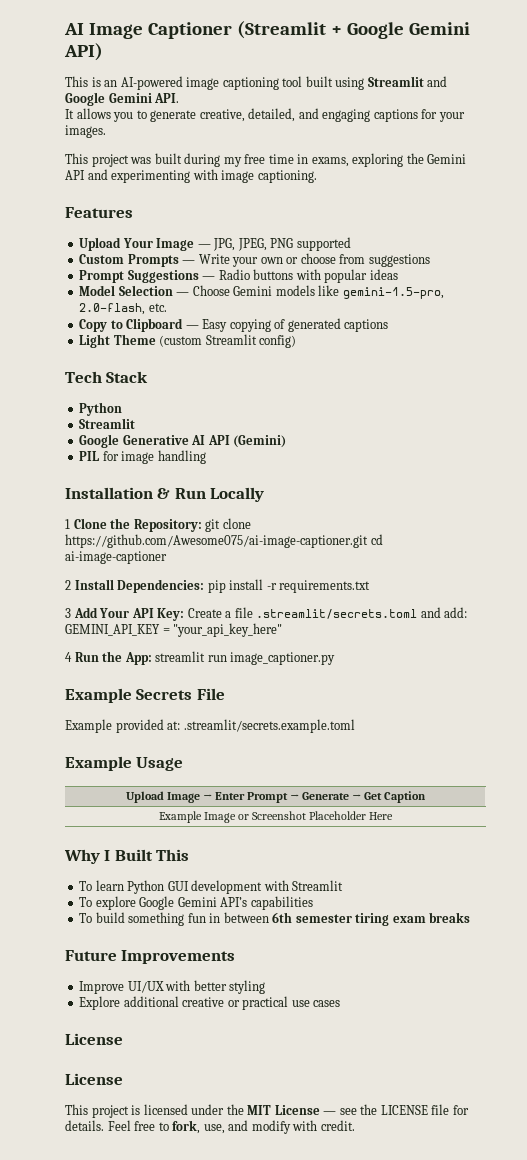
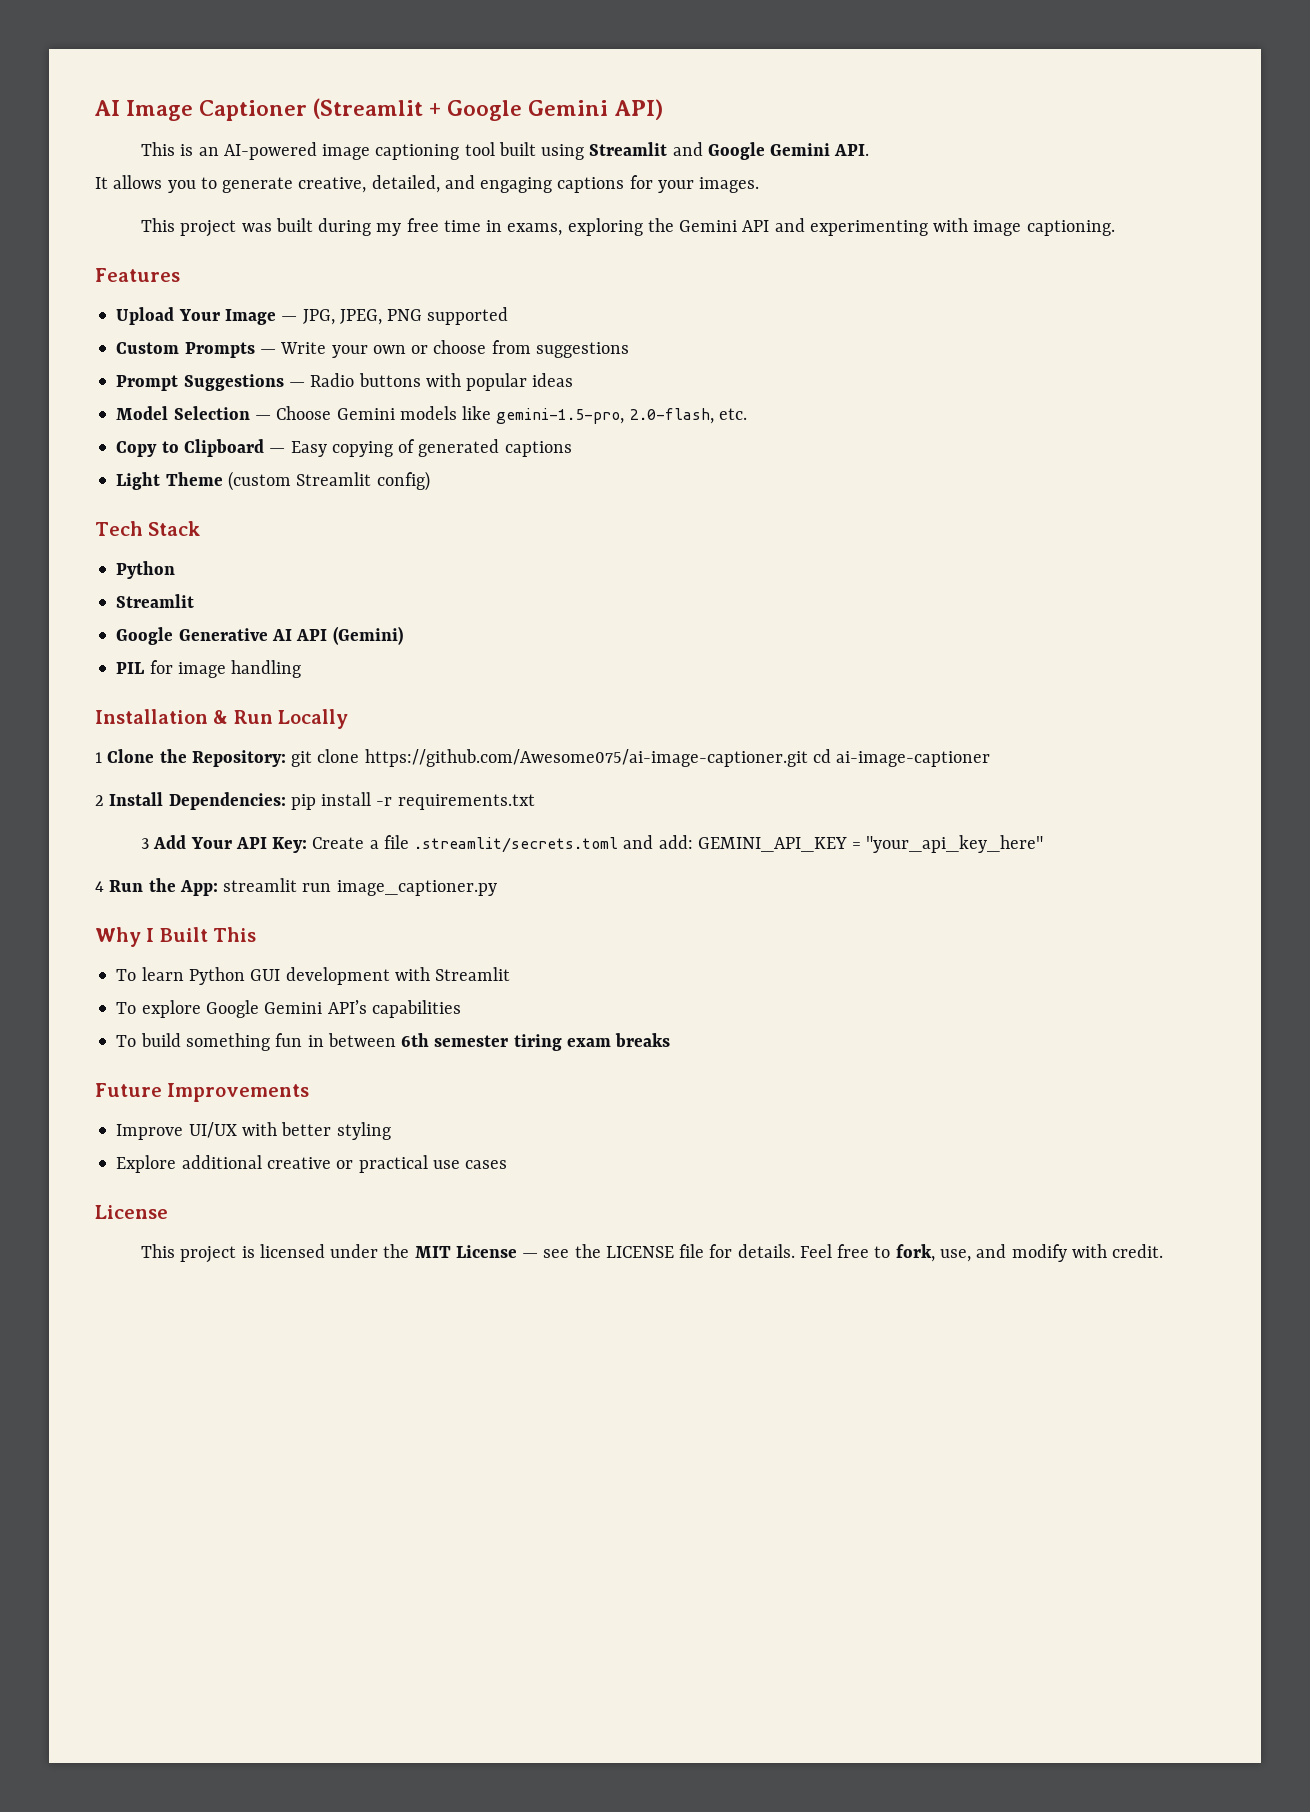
[65,688,225,703] [65,719,355,733] [65,756,184,771] [125,791,427,803] [158,811,394,823] // Example Secrets File // Example provided at: .streamlit/secrets.example.toml // Example Usage // Upload Image → Enter Prompt → Generate → Get Caption // Example Image or Screenshot Placeholder Here -> (497, 888) none
[65,1073,123,1085] // License -> (168, 1212) none

